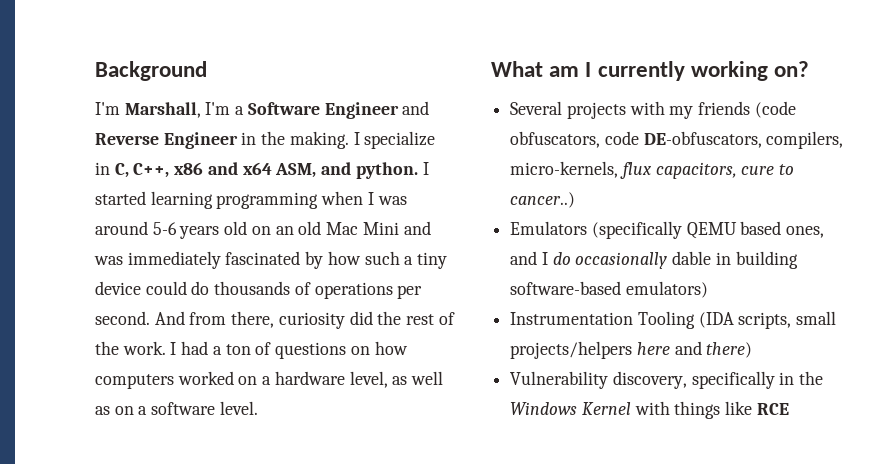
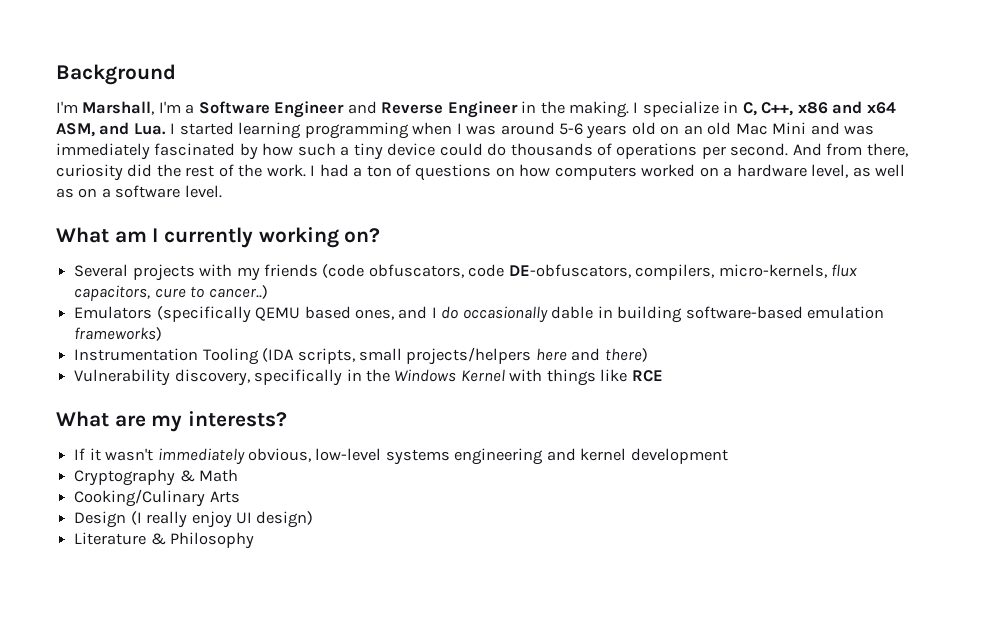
[355,162,418,179] python. -> [133,123,166,135] Lua.
[625,281,708,298] emulators) -> [807,306,885,319] [74,327,163,341] emulation frameworks)
(789, 409) none -> [56,411,288,432] [74,448,728,465] [74,469,239,486] [74,489,240,507] [74,511,314,528] [74,532,255,549] // What are my interests? // If it wasn't immediately obvious, low-level systems engineering and kernel development // Cryptography & Math // Cooking/Culinary Arts // Design (I really enjoy UI design) // Literature & Philosophy

